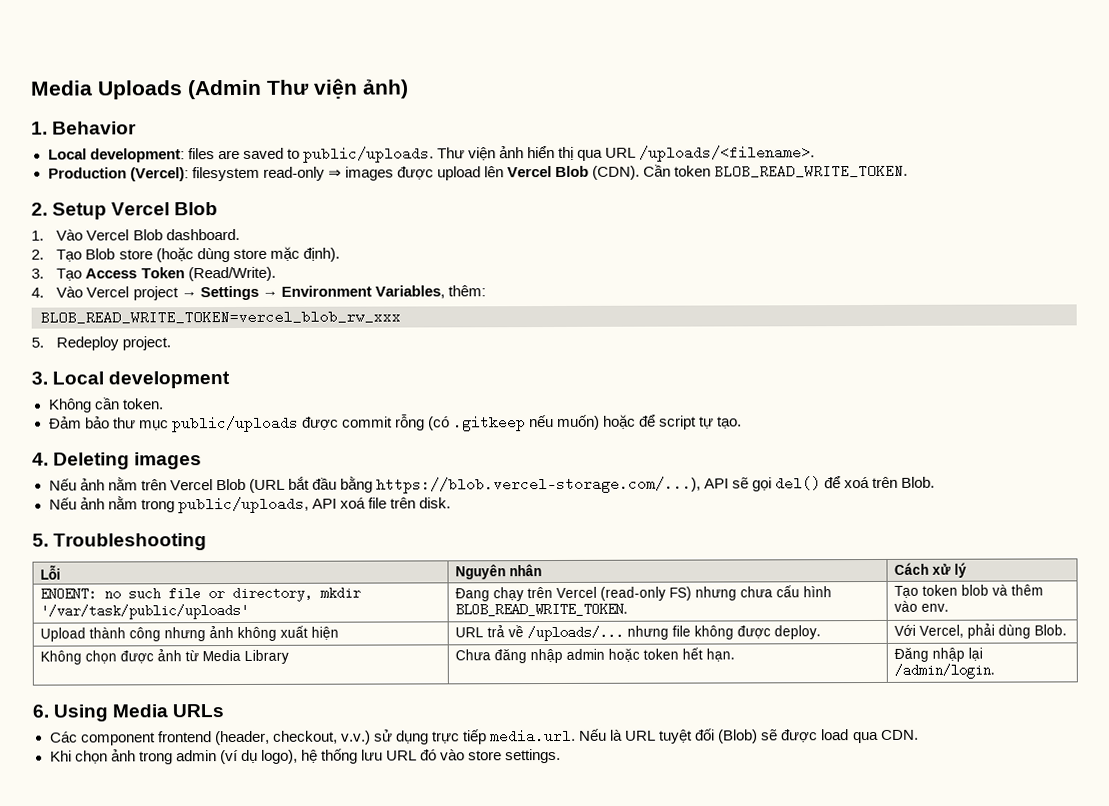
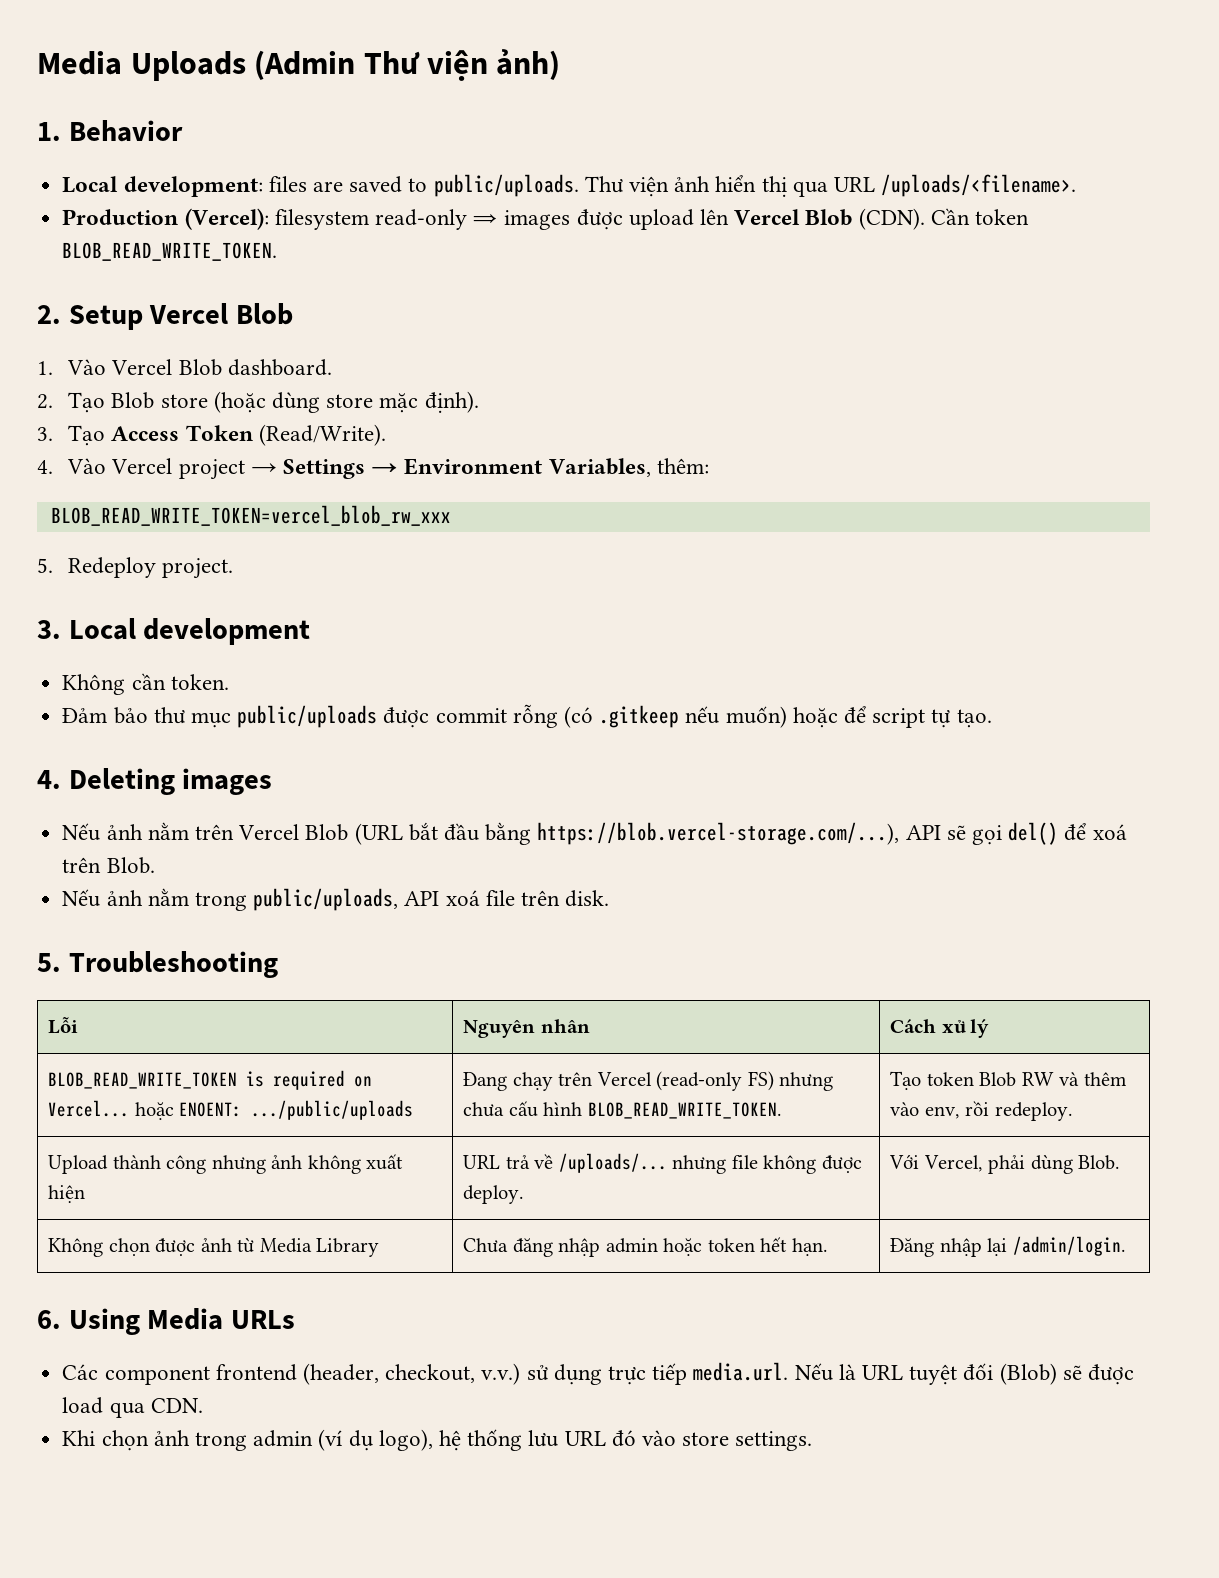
[40,586,362,603] [40,603,250,620] ENOENT: no such file or directory, mkdir '/var/task/public/uploads' -> [48,1070,373,1090] [48,1100,414,1121] BLOB_READ_WRITE_TOKEN is required on Vercel... hoặc ENOENT: .../public/uploads
[961,584,990,596] blob -> [979,1072,1054,1087] Blob RW
[921,603,950,612] env. -> [924,1101,1073,1121] env, rồi redeploy.

